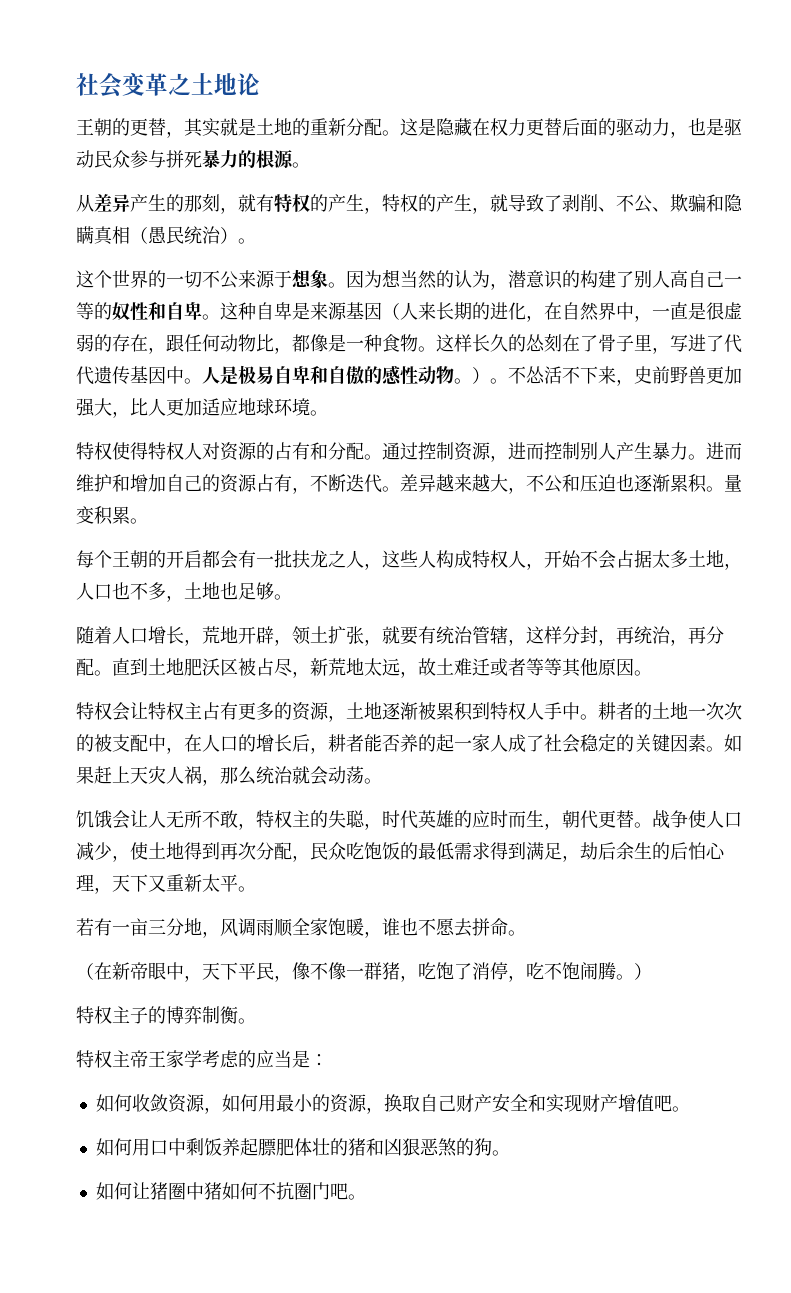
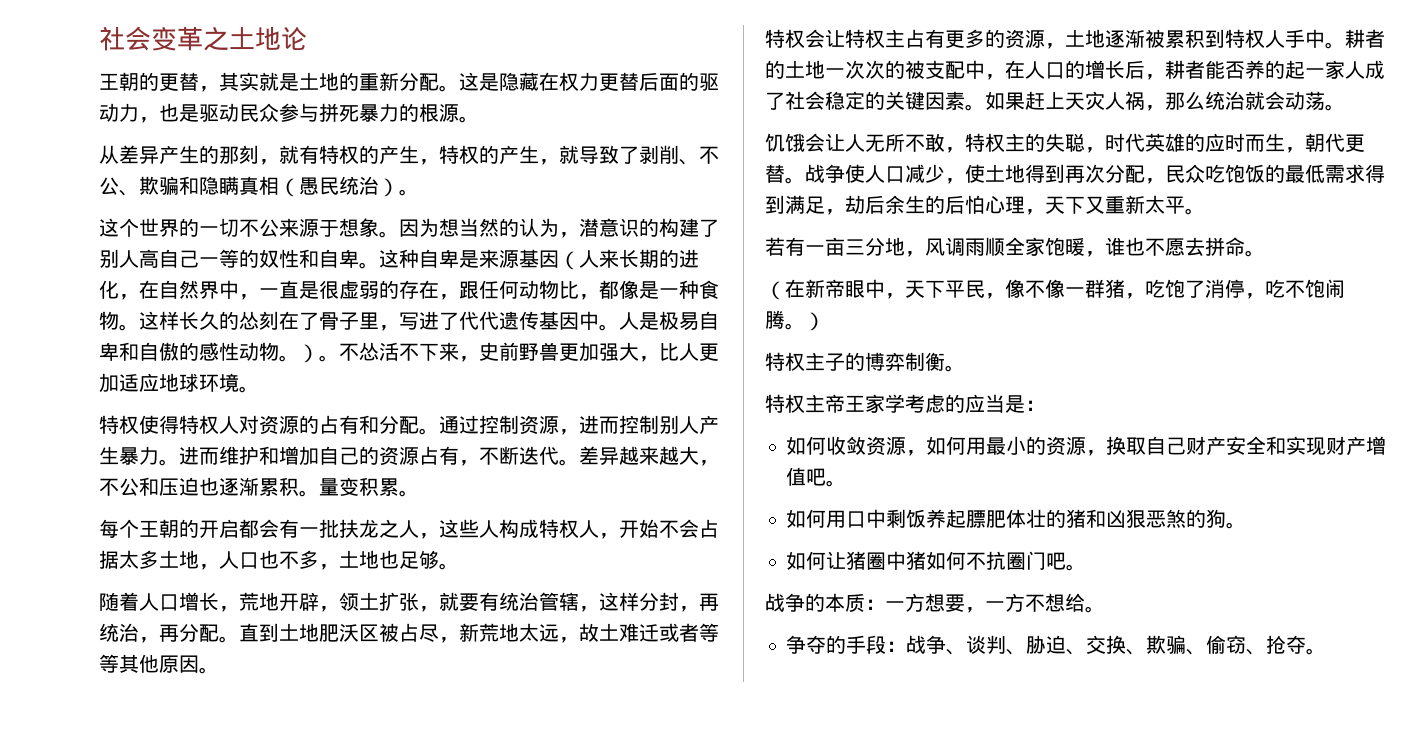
(366, 1197) none -> [765,593,1105,613] [786,635,1327,655] // 战争的本质：一方想要，一方不想给。 // 争夺的手段：战争、谈判、胁迫、交换、欺骗、偷窃、抢夺。

